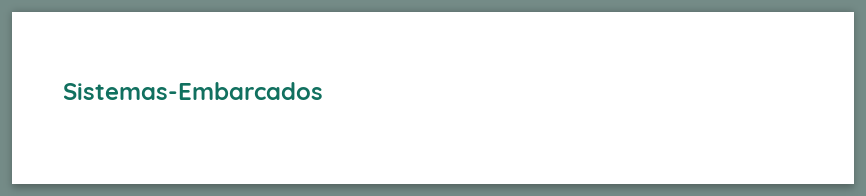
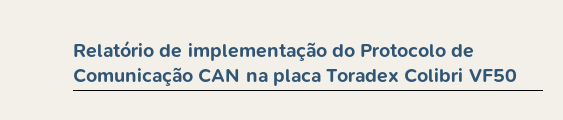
[63,82,323,100] Sistemas-Embarcados -> [73,40,475,61] [73,67,517,86] Relatório de implementação do Protocolo de Comunicação CAN na placa Toradex Colibri VF50

